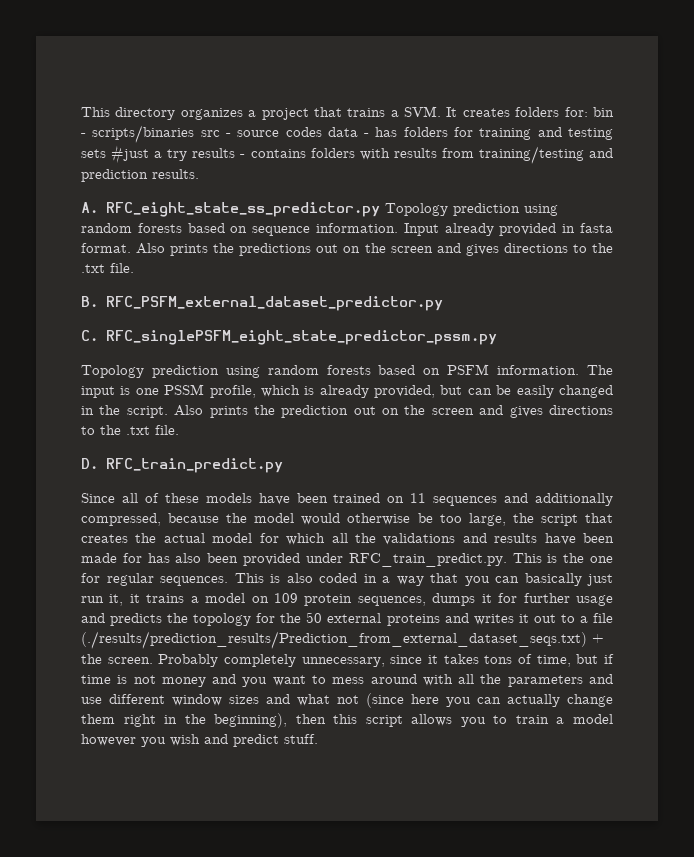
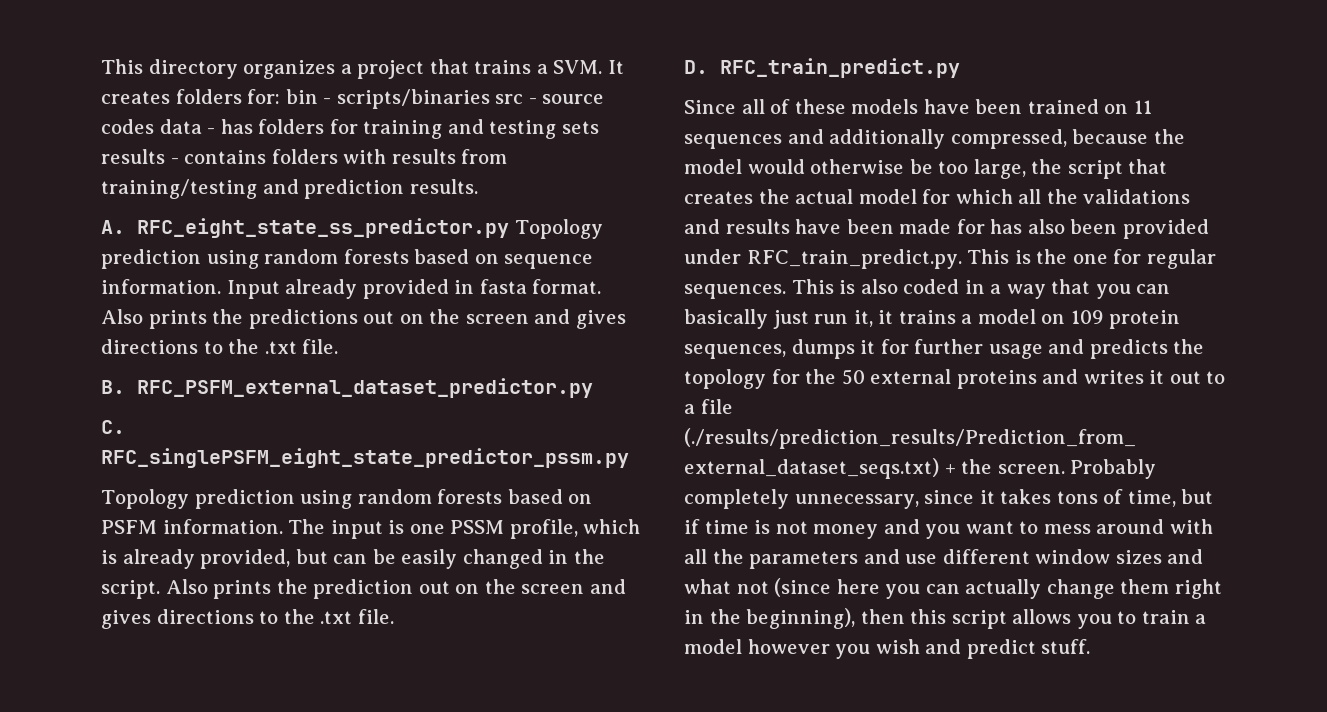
[111,145,188,164] #just a try -> (599, 127) none

